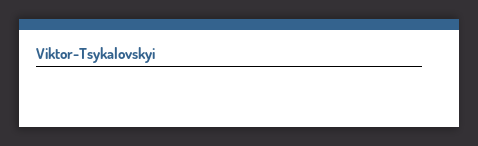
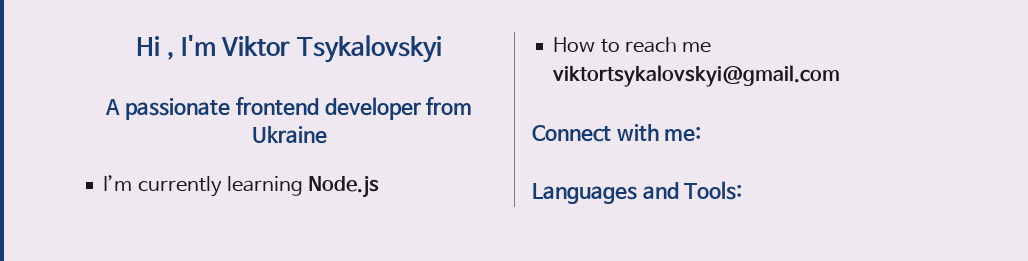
[36,47,155,63] Viktor-Tsykalovskyi -> [136,35,442,63] [104,97,473,120] [251,126,327,144] [103,175,380,198] [553,37,712,53] [552,65,841,87] [532,124,702,142] [532,181,743,204] Hi , I'm Viktor Tsykalovskyi // A passionate frontend developer from Ukraine // I’m currently learning Node.js // How to reach me viktortsykalovskyi@gmail.com // Connect with me: // Languages and Tools:

